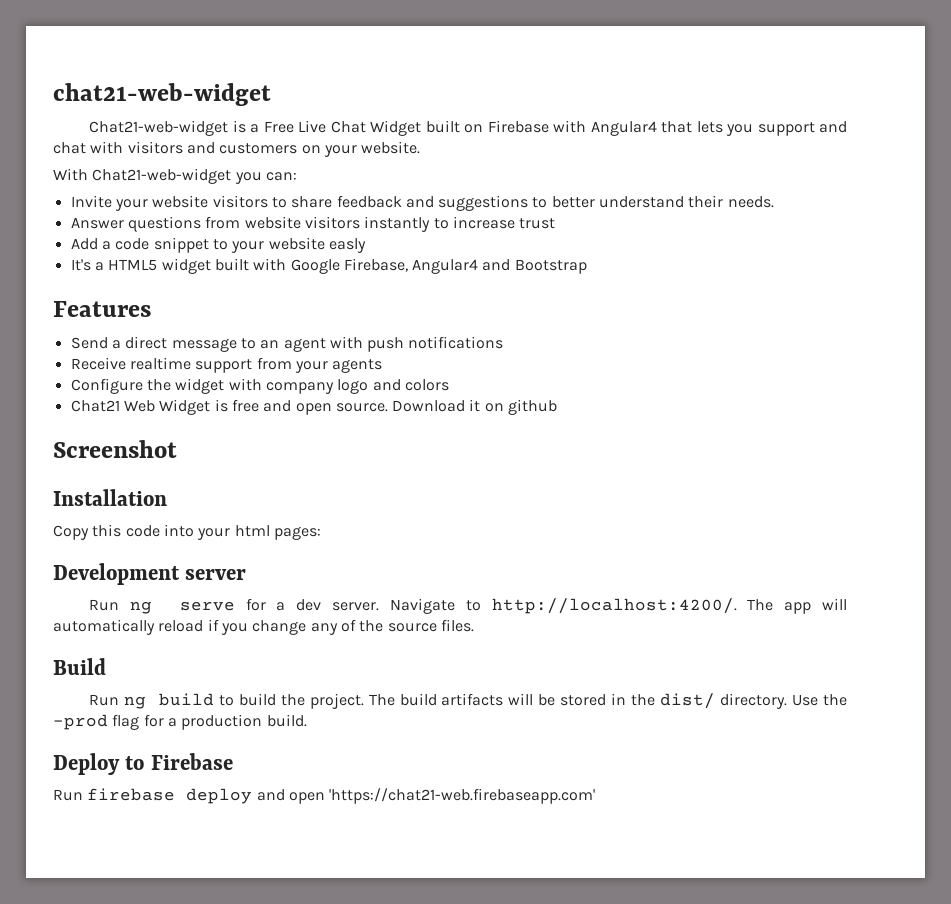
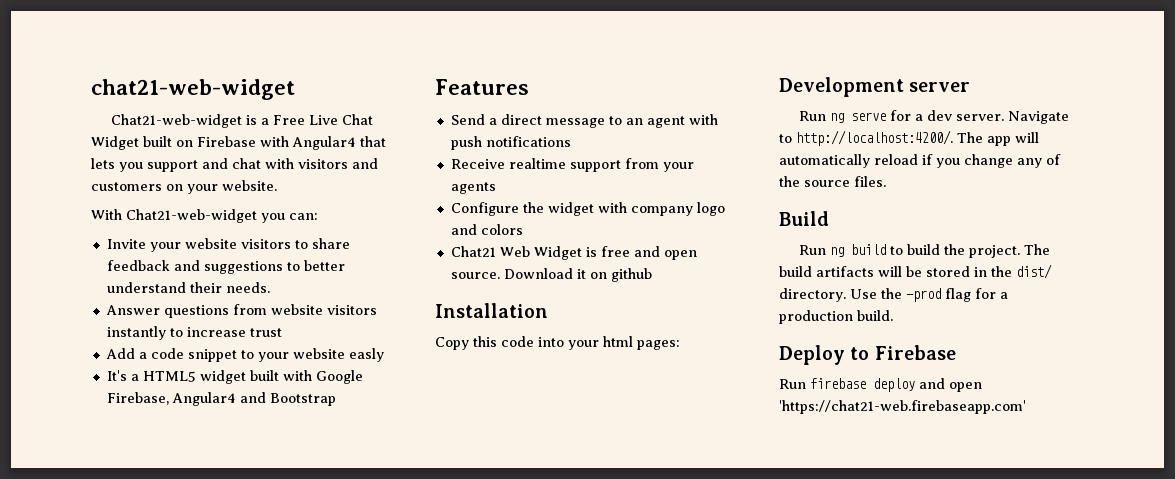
[53,440,177,458] // Screenshot -> (652, 275) none

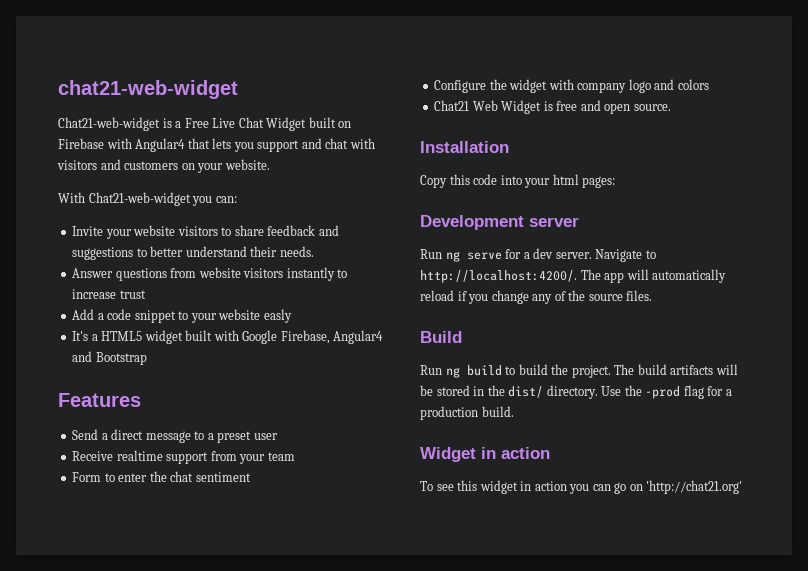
[625,114,718,128] [450,136,571,150] an agent with push notifications -> [207,431,278,443] a preset user
[450,182,496,194] agents -> [267,452,295,461] [72,471,251,482] team // Form to enter the chat sentiment
[503,268,652,282] Download it on github -> (671, 107) none
[779,345,956,365] [779,378,982,392] [779,400,1026,414] Deploy to Firebase // Run firebase deploy and open 'https://chat21-web.firebaseapp.com' -> [420,447,550,462] [420,480,743,494] Widget in action // To see this widget in action you can go on 'http://chat21.org'

